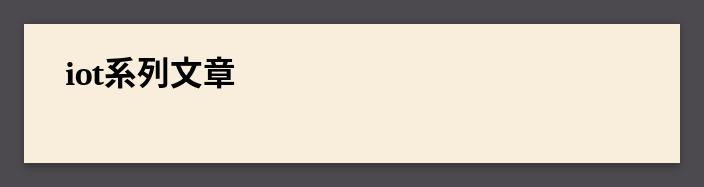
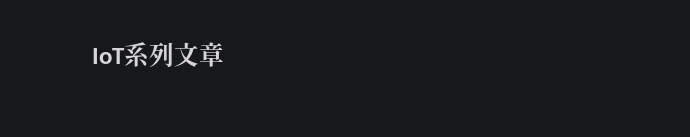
[65,62,104,85] iot -> [92,48,125,64] IoT

